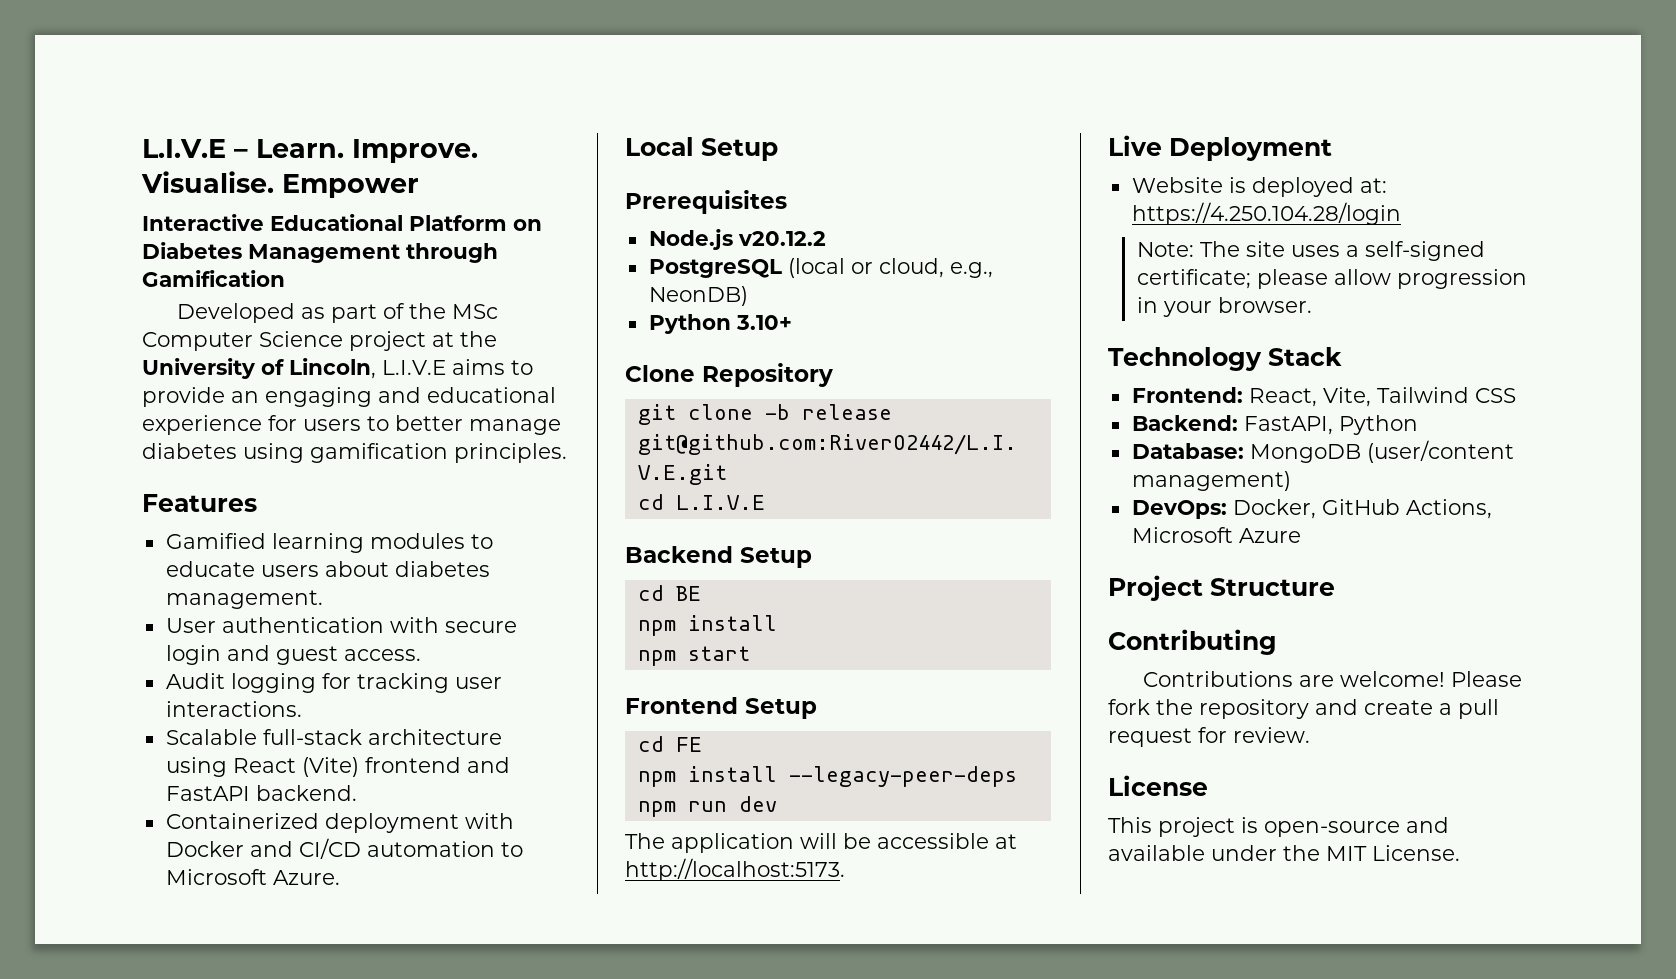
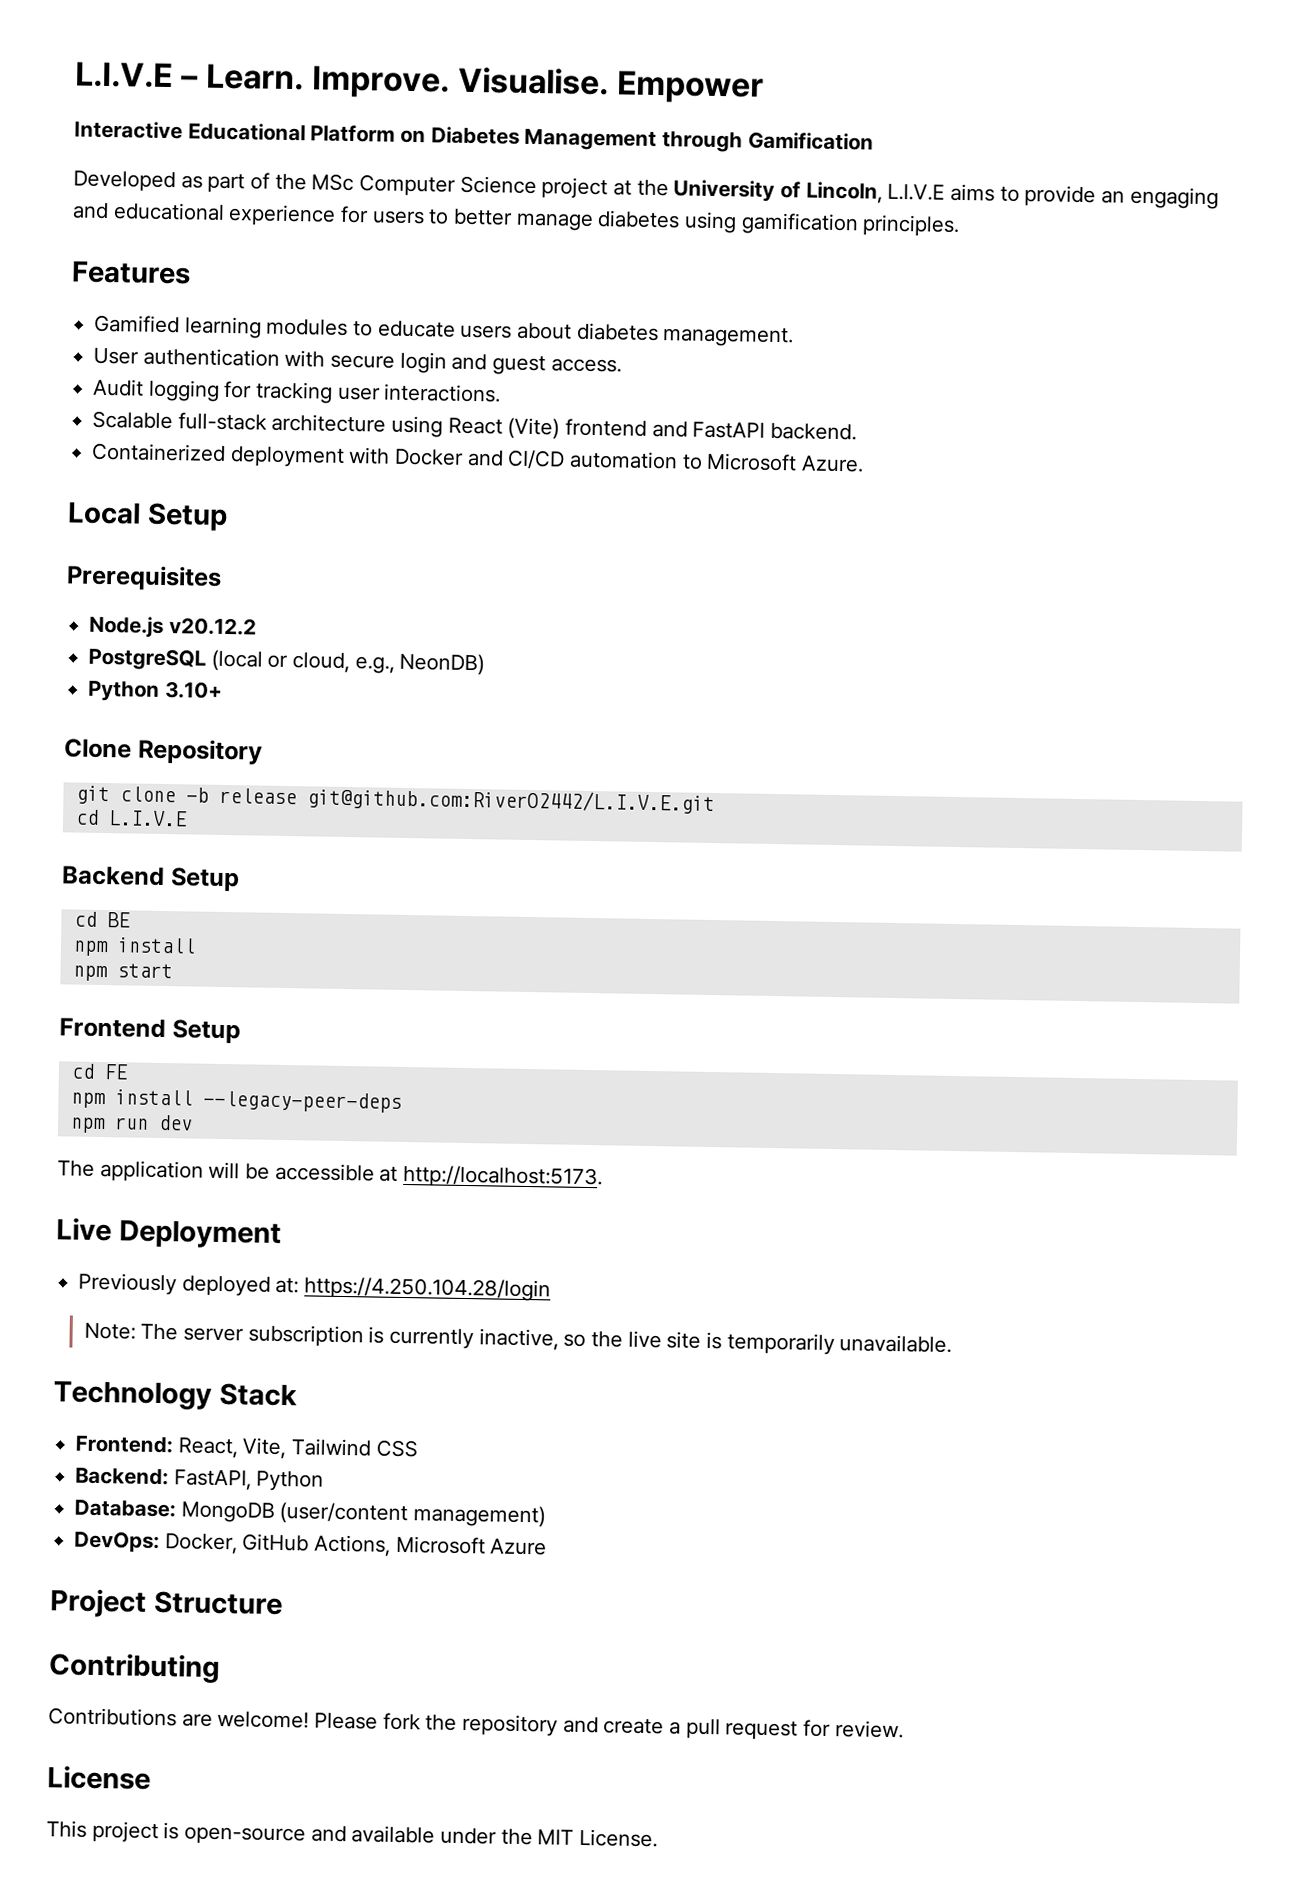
[1131,177,1246,193] Website is -> [78,1272,178,1296] Previously
[1245,241,1485,261] [1136,269,1527,289] [1136,297,1312,317] site uses a self-signed certificate; please allow progression in your browser. -> [183,1324,953,1356] server subscription is currently inactive, so the live site is temporarily unavailable.

